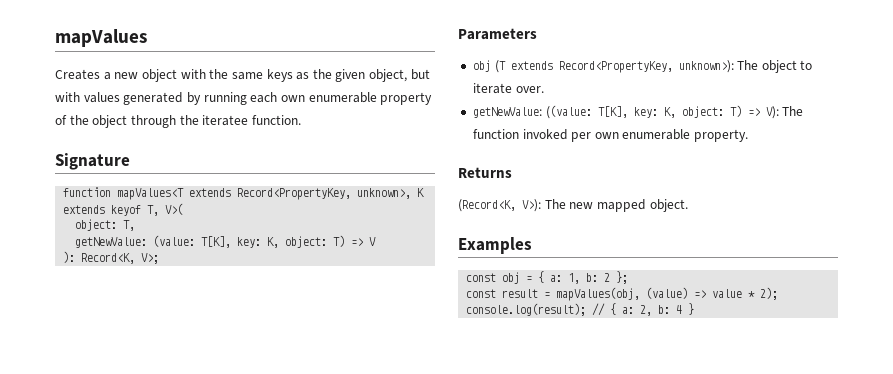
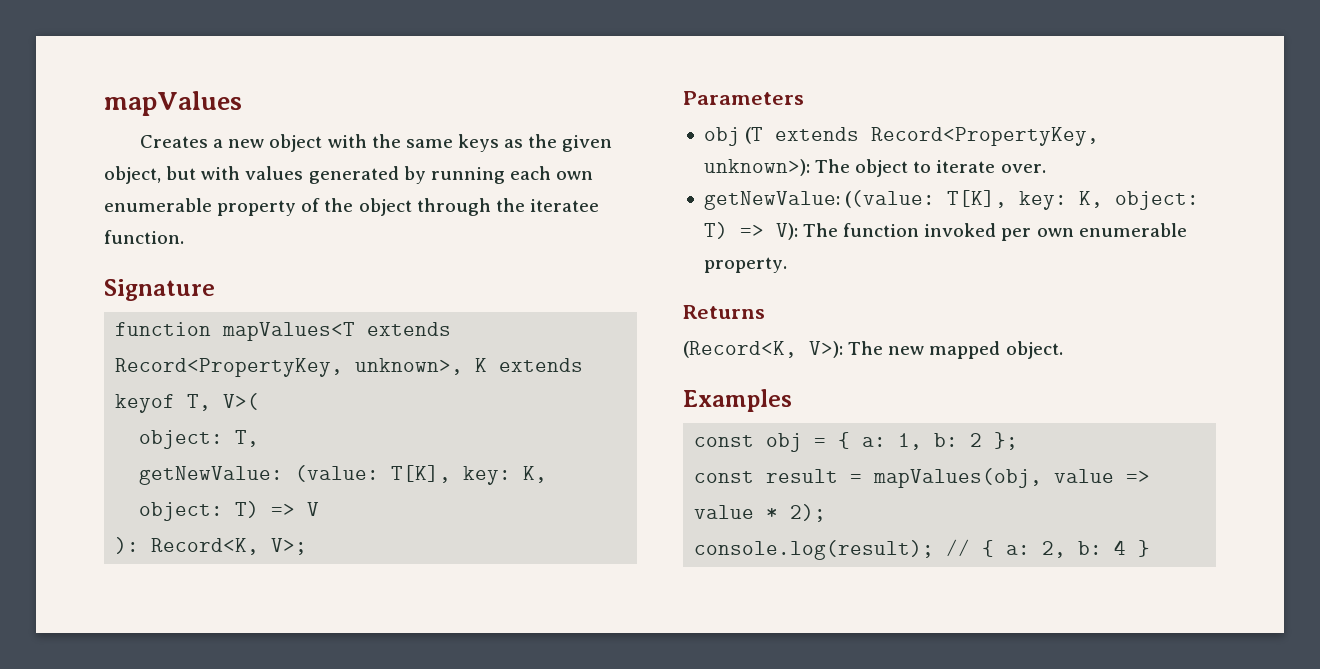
[646,287,689,299] (value) -> [1054,469,1115,483] value

